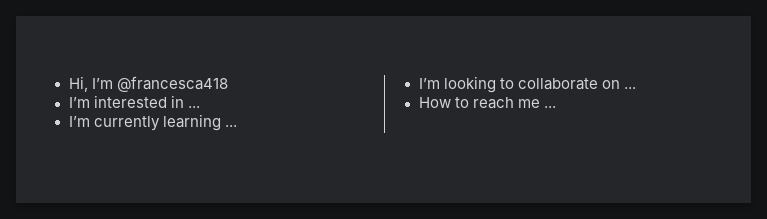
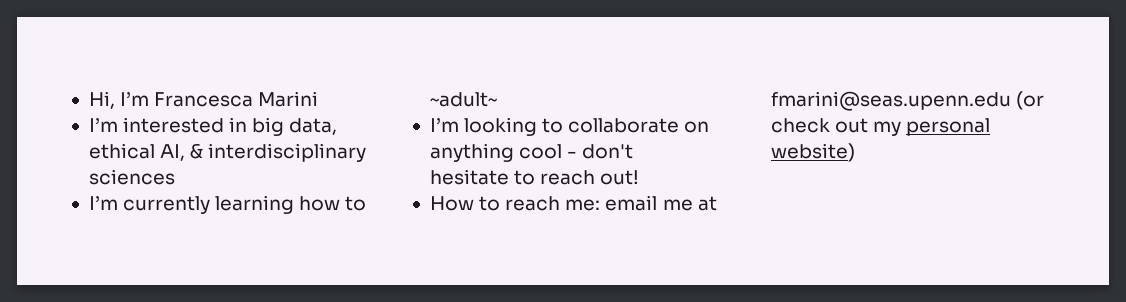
[116,76,228,92] @francesca418 -> [154,91,319,107] Francesca Marini
[187,106,200,108] ... -> [252,117,338,136] [88,143,367,162] [88,169,175,185] big data, ethical AI, & interdisciplinary sciences
[224,125,237,127] ... -> [299,196,367,211] [429,92,498,107] how to ~adult~
[623,87,636,89] [418,97,556,109] ... // How to reach me ... -> [429,143,634,162] [429,169,640,185] [429,195,717,211] [770,91,1045,111] [770,118,991,136] [770,143,855,162] anything cool - don't hesitate to reach out! // How to reach me: email me at fmarini@seas.upenn.edu (or check out my personal website)

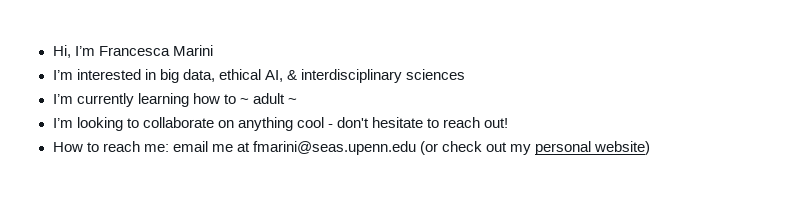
[429,92,498,107] ~adult~ -> [239,93,297,104] ~ adult ~

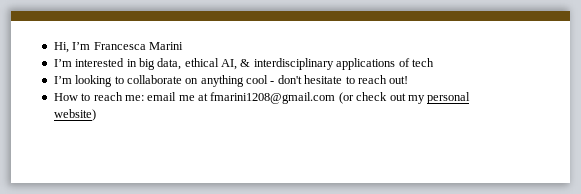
[405,69,465,80] [52,93,297,107] sciences // I’m currently learning how to ~ adult ~ -> [336,58,434,70] applications of tech
[252,141,416,155] fmarini@seas.upenn.edu -> [210,92,336,104] fmarini1208@gmail.com

